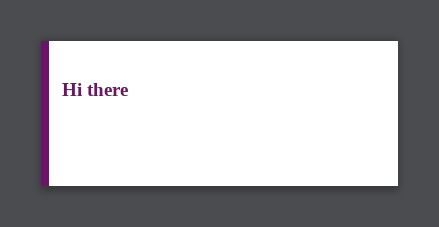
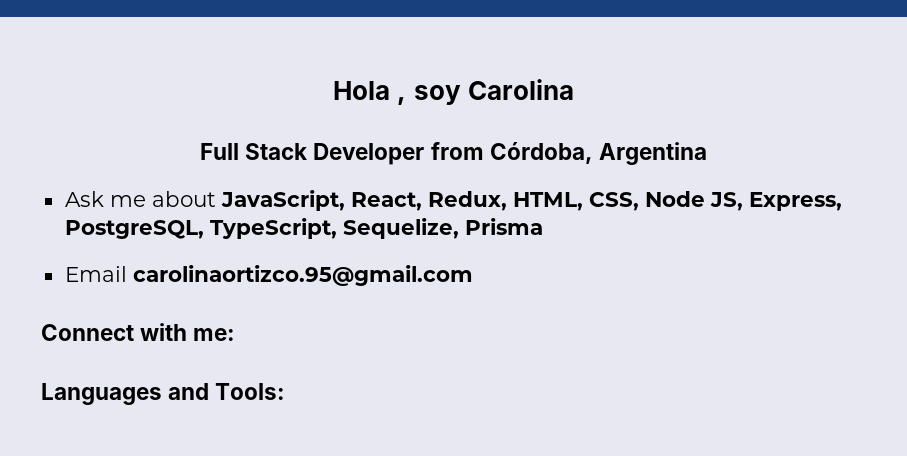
[62,83,129,96] Hi there -> [333,79,574,105] [200,142,707,165] [64,190,842,211] [64,218,543,239] [64,265,473,286] [41,323,236,341] [41,383,286,405] Hola , soy Carolina // Full Stack Developer from Córdoba, Argentina // Ask me about JavaScript, React, Redux, HTML, CSS, Node JS, Express, PostgreSQL, TypeScript, Sequelize, Prisma // Email carolinaortizco.95@gmail.com // Connect with me: // Languages and Tools:

